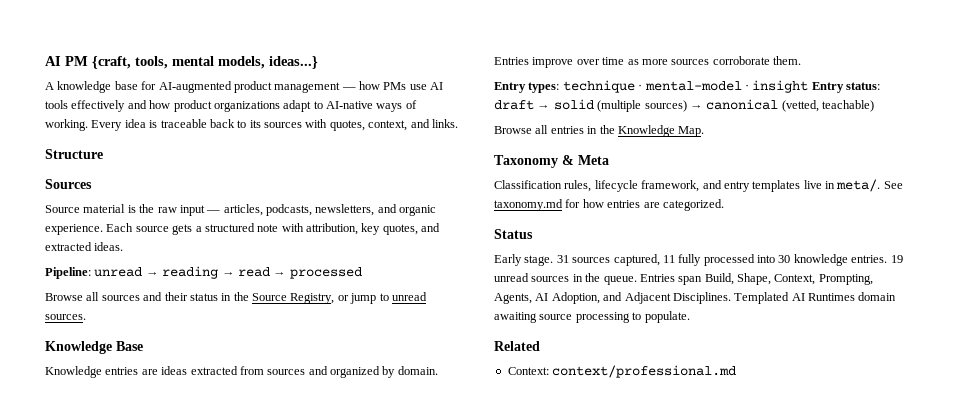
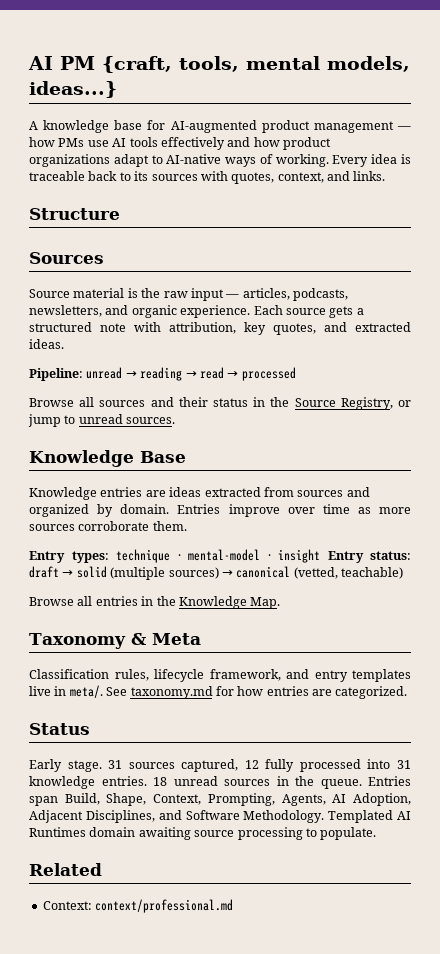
[662,255,675,263] 11 -> [244,760,259,769] 12
[778,255,791,263] 30 -> [396,760,411,769] 31
[890,255,903,263] 19 -> [153,777,167,786] 18
[603,292,731,304] and Adjacent Disciplines. -> [29,810,325,823] Adjacent Disciplines, and Software Methodology.

